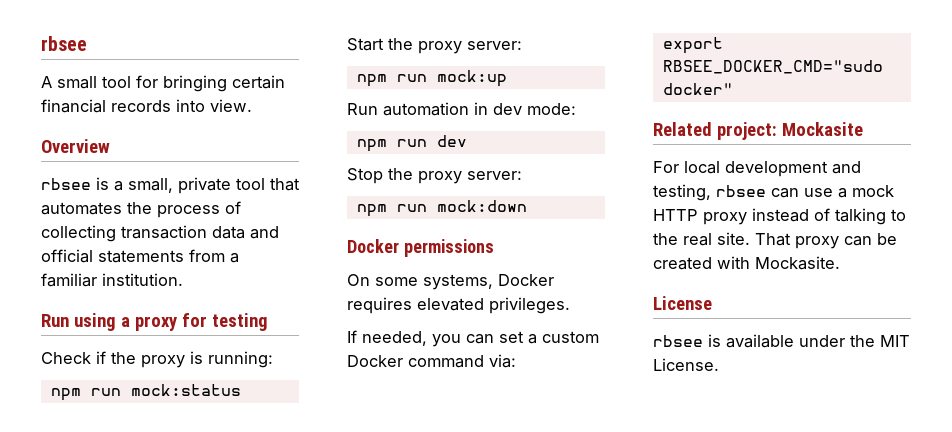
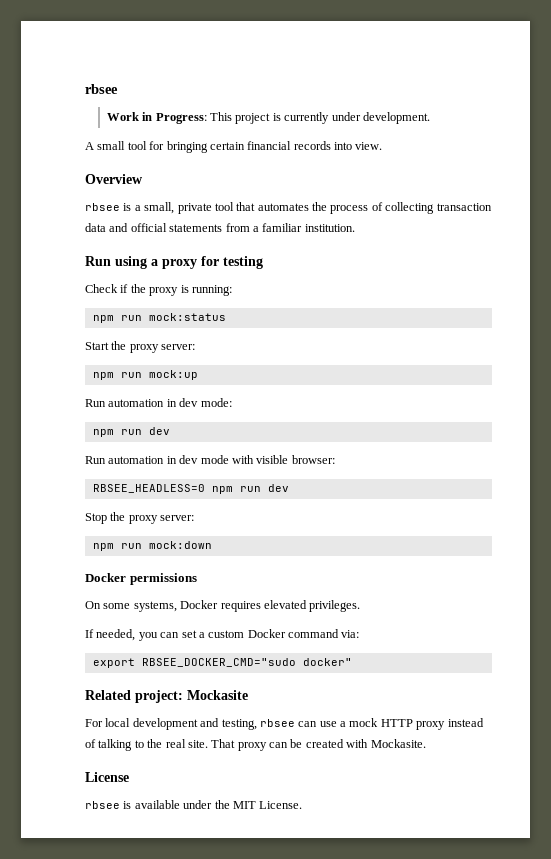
[41,36,87,51] rbsee -> [85,84,118,94] [106,112,430,124] rbsee // Work in Progress: This project is currently under development.
(467, 141) none -> [85,455,335,464] [92,484,289,494] // Run automation in dev mode with visible browser: // RBSEE_HEADLESS=0 npm run dev

